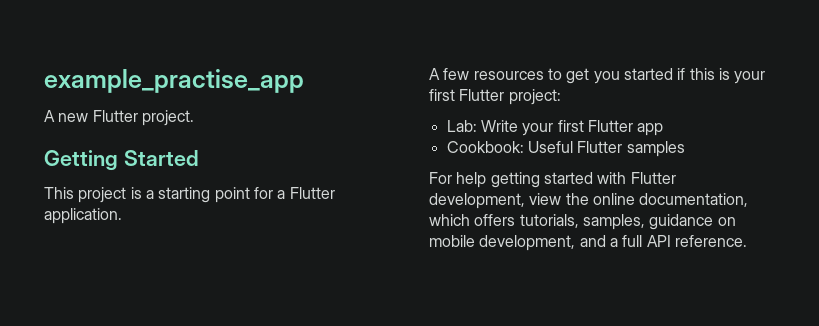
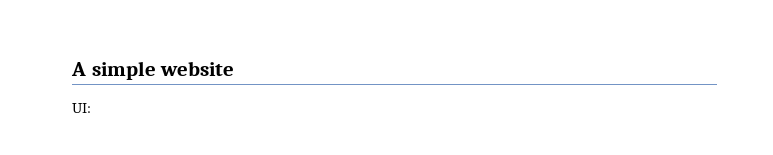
[44,69,304,93] [44,110,194,126] [44,150,199,171] [44,187,335,203] [44,208,122,224] [429,68,766,84] [429,89,561,105] [446,120,664,136] [446,141,685,157] [429,172,676,188] [429,193,749,209] [429,214,736,230] [429,235,747,251] example_practise_app // A new Flutter project. // Getting Started // This project is a starting point for a Flutter application. // A few resources to get you started if this is your first Flutter project: // Lab: Write your first Flutter app // Cookbook: Useful Flutter samples // For help getting started with Flutter development, view the online documentation, which offers tutorials, samples, guidance on mobile development, and a full API reference. -> [71,61,235,80] [72,103,91,113] A simple website // UI:

